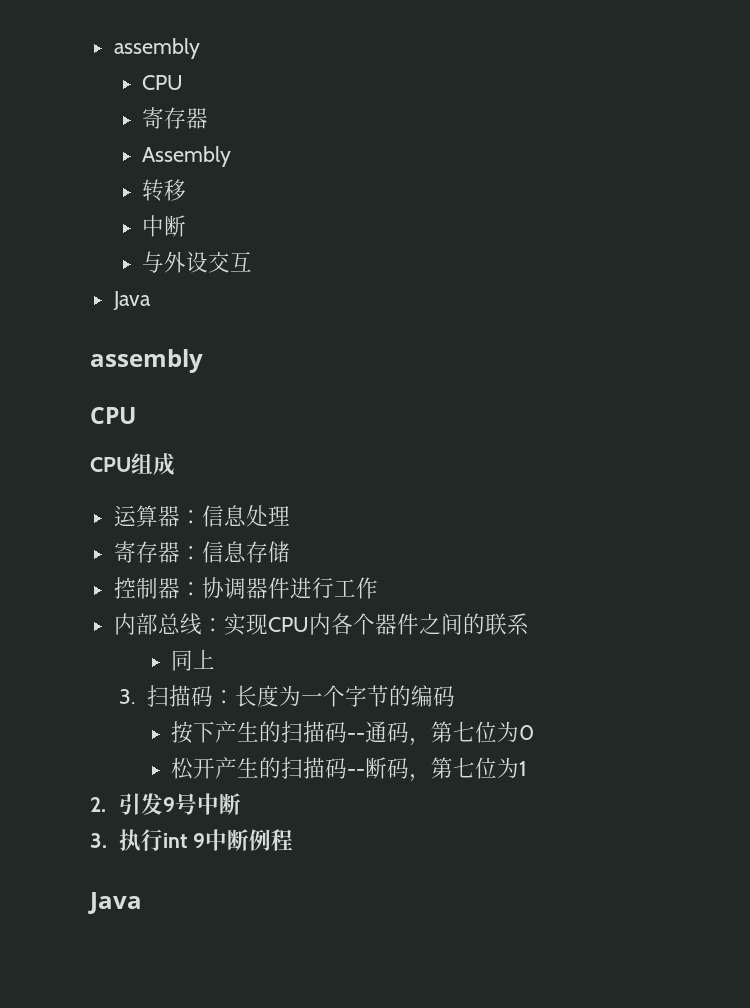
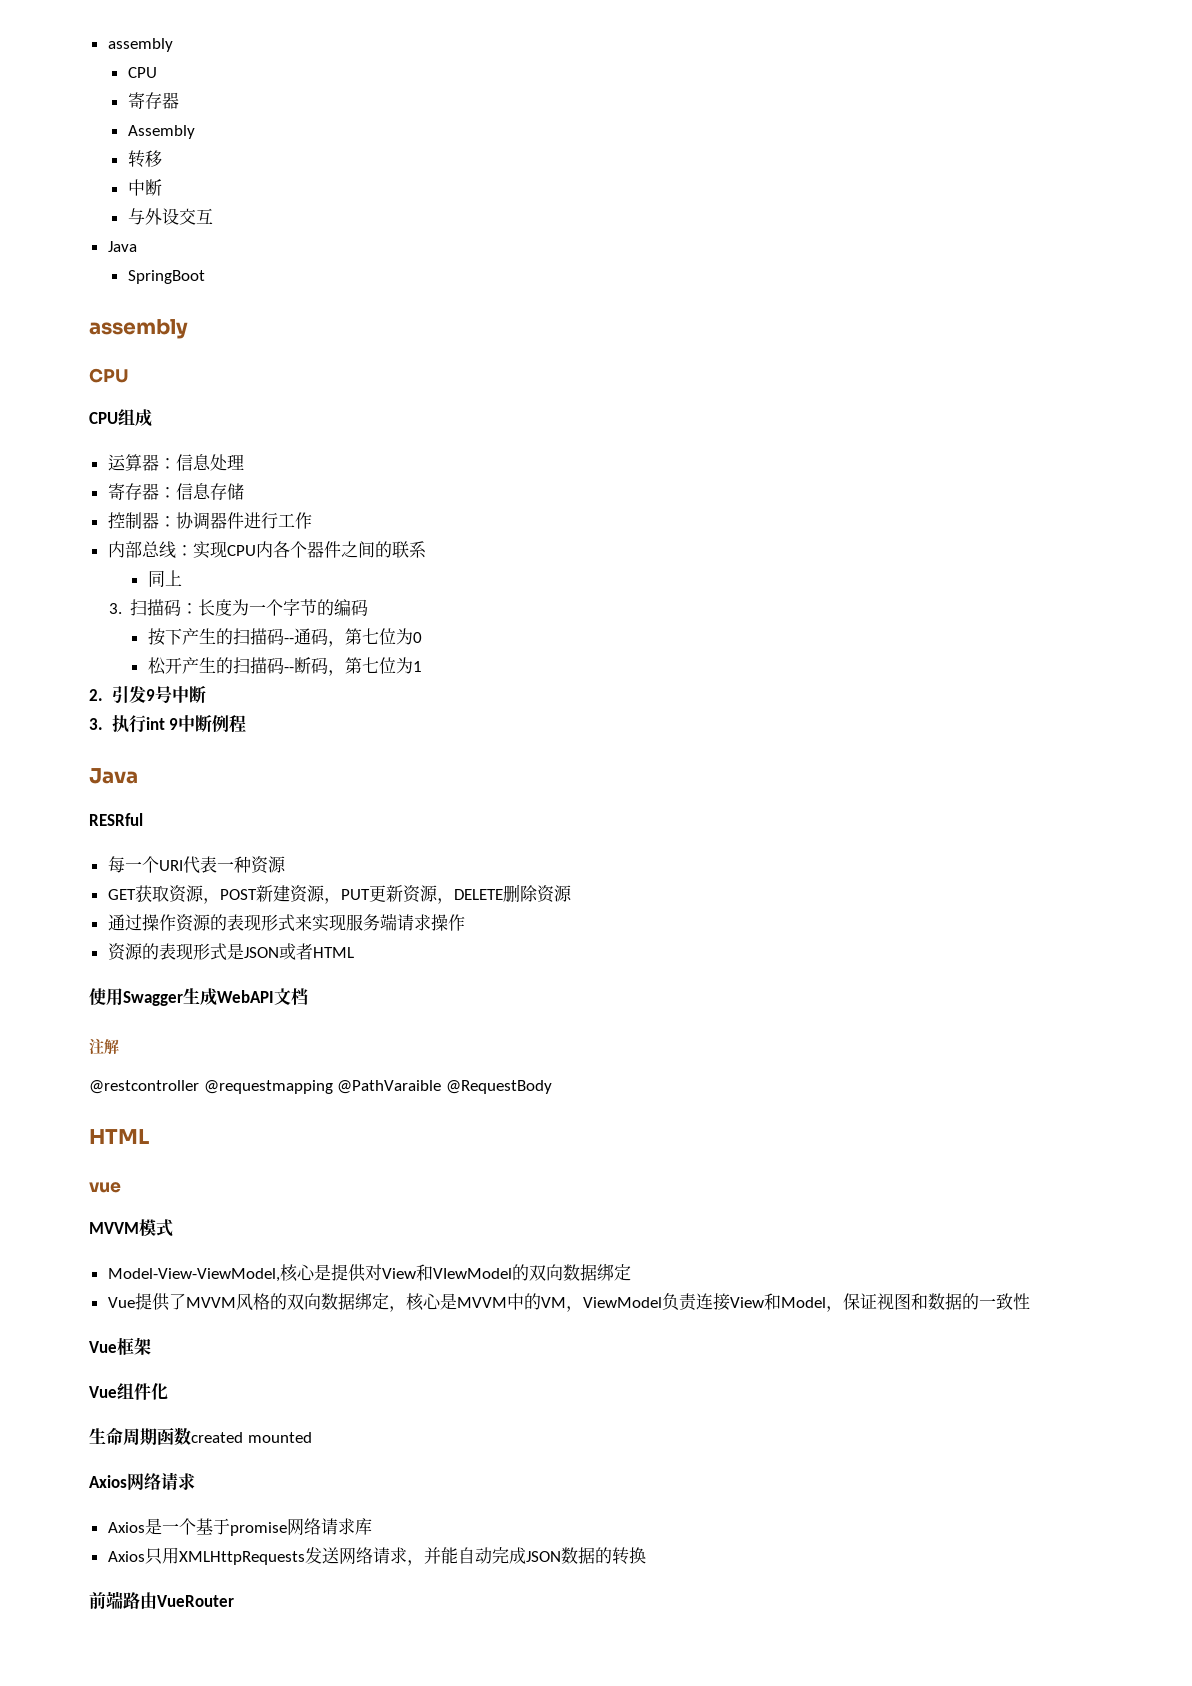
(151, 300) none -> [127,270,205,284] // SpringBoot
(142, 903) none -> [89,813,143,826] [107,856,286,874] [107,884,572,904] [107,913,465,932] [107,943,354,961] [89,988,308,1006] [89,1038,119,1055] [89,1080,552,1094] [89,1129,149,1144] [89,1182,121,1193] [89,1219,173,1237] [107,1263,631,1282] [107,1292,1030,1312] [89,1337,151,1355] [89,1383,168,1400] [89,1427,312,1446] [89,1472,195,1491] [107,1518,372,1536] [107,1547,646,1566] [89,1591,234,1609] // RESRful // 每一个URI代表一种资源 // GET获取资源，POST新建资源，PUT更新资源，DELETE删除资源 // 通过操作资源的表现形式来实现服务端请求操作 // 资源的表现形式是JSON或者HTML // 使用Swagger生成WebAPI文档 // 注解 // @restcontroller @requestmapping @PathVaraible @RequestBody // HTML // vue // MVVM模式 // Model-View-ViewModel,核心是提供对View和VIewModel的双向数据绑定 // Vue提供了MVVM风格的双向数据绑定，核心是MVVM中的VM，ViewModel负责连接View和Model，保证视图和数据的一致性 // Vue框架 // Vue组件化 // 生命周期函数created mounted // Axios网络请求 // Axios是一个基于promise网络请求库 // Axios只用XMLHttpRequests发送网络请求，并能自动完成JSON数据的转换 // 前端路由VueRouter

